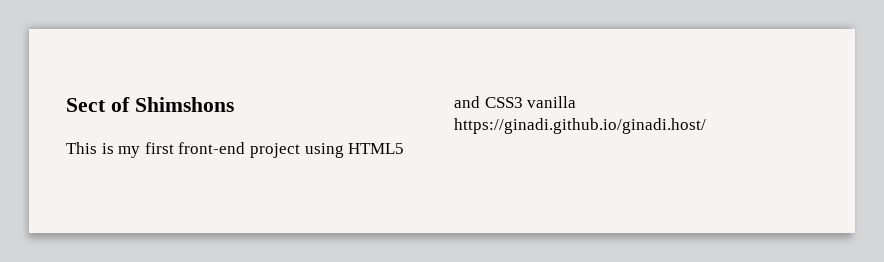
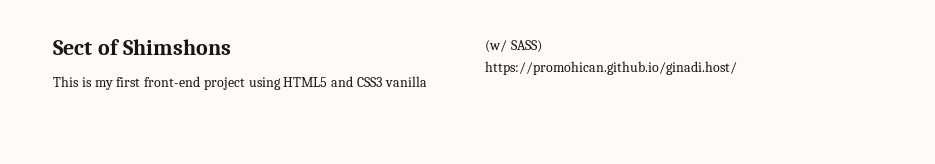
[454,118,706,134] https://ginadi.github.io/ginadi.host/ -> [485,40,542,53] [485,61,737,75] (w/ SASS) // https://promohican.github.io/ginadi.host/

